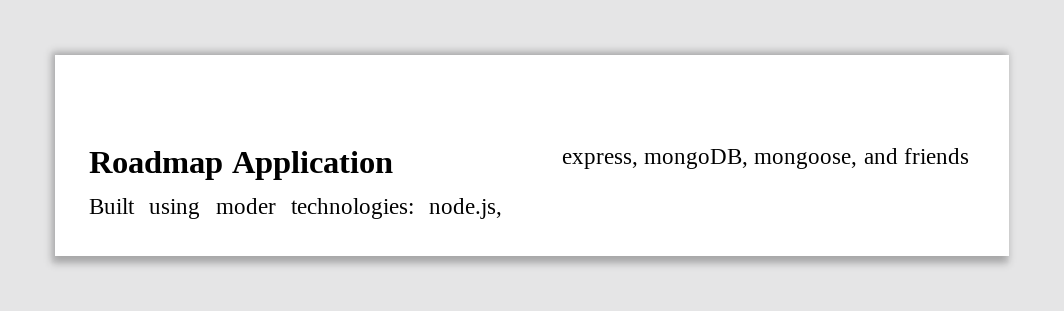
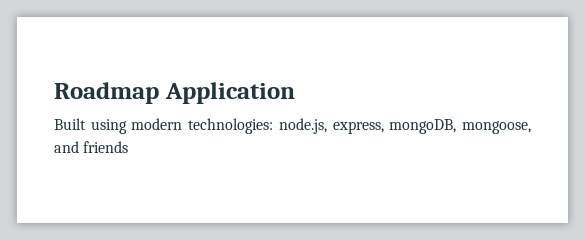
[215,198,276,214] moder -> [131,118,183,130] modern

